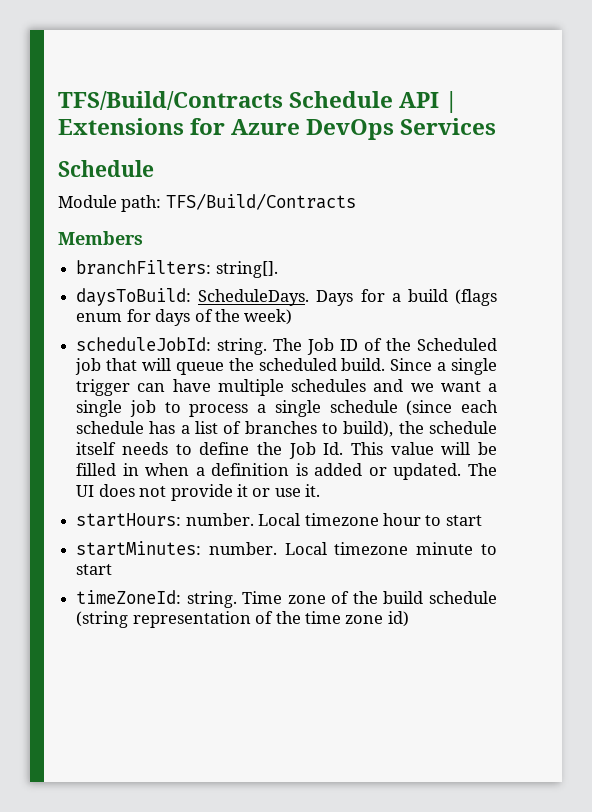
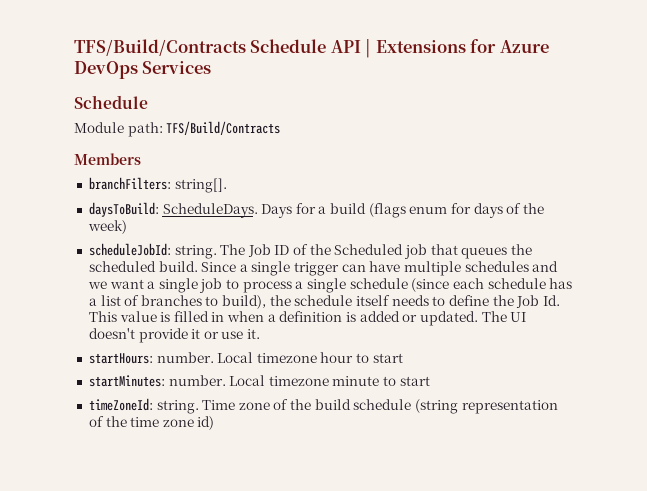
[141,358,224,375] will queue -> [461,247,508,259] queues
[441,442,498,455] will be -> [160,312,171,322] is
[98,484,167,497] does not -> [88,328,135,339] doesn't

